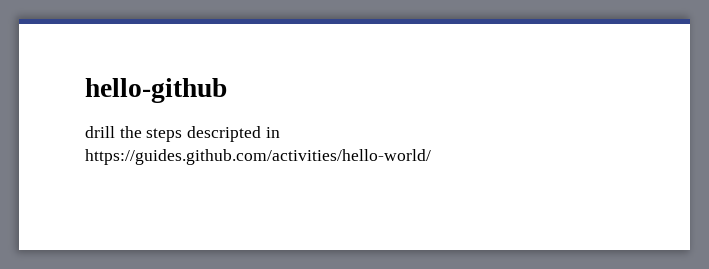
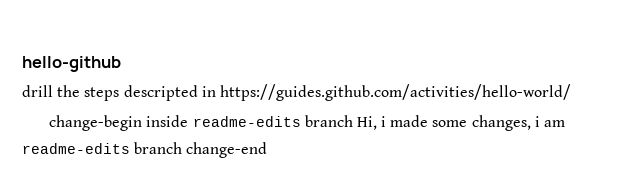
(431, 157) none -> [49,115,566,131] [22,142,268,158] // change-begin inside readme-edits branch Hi, i made some changes, i am readme-edits branch change-end

